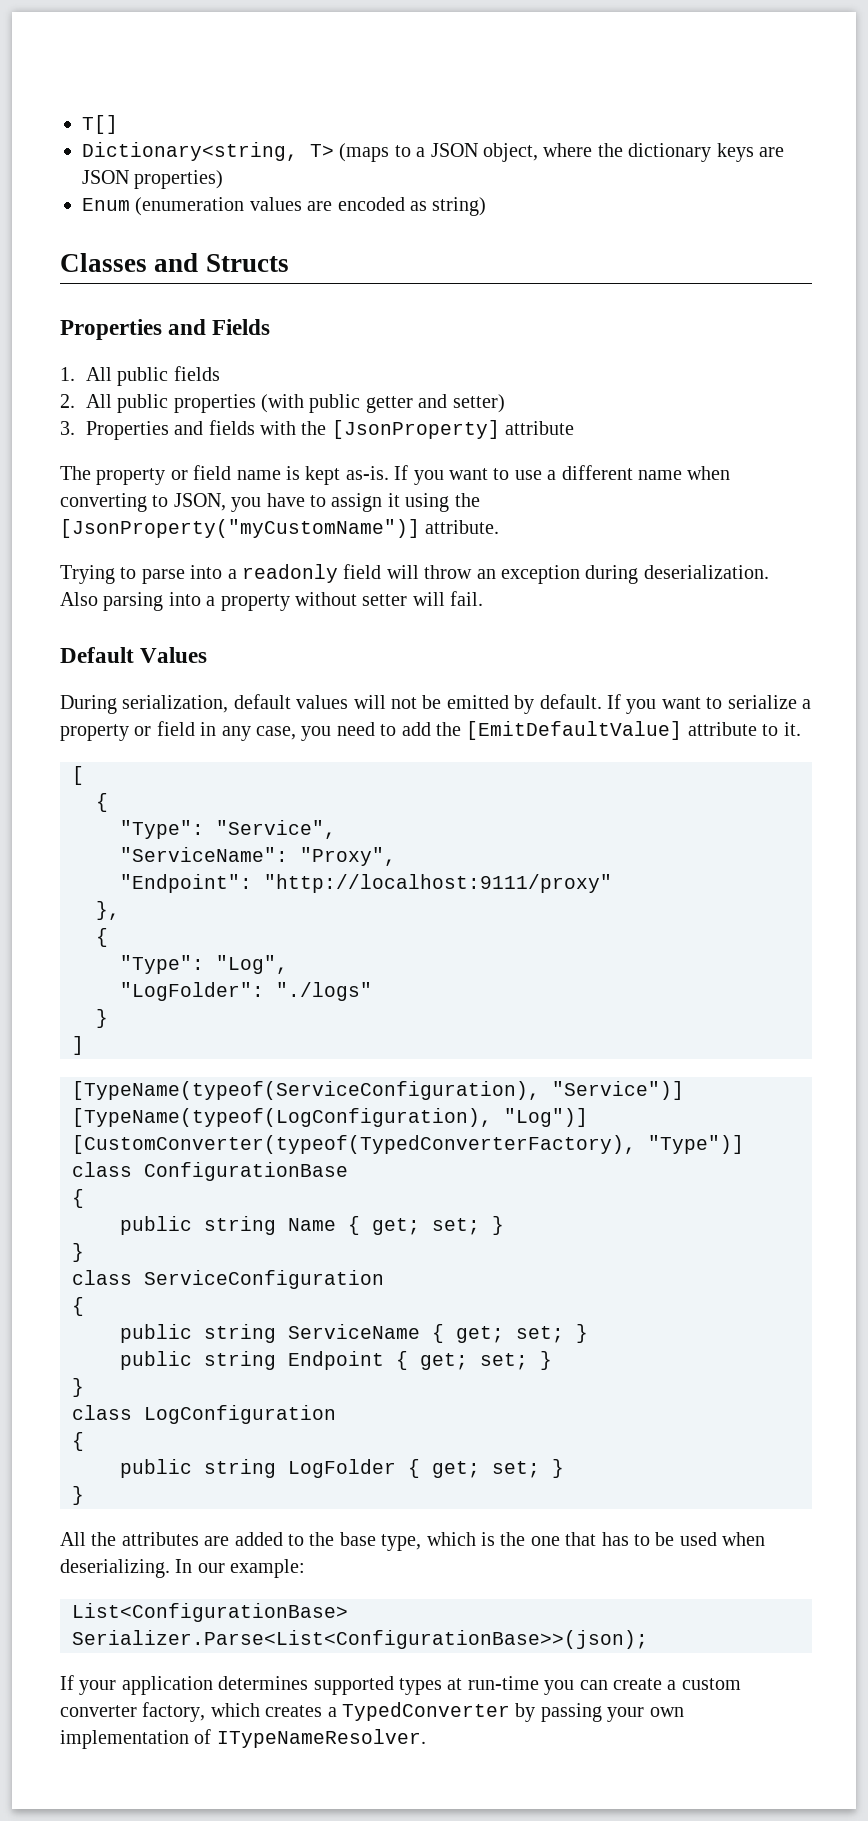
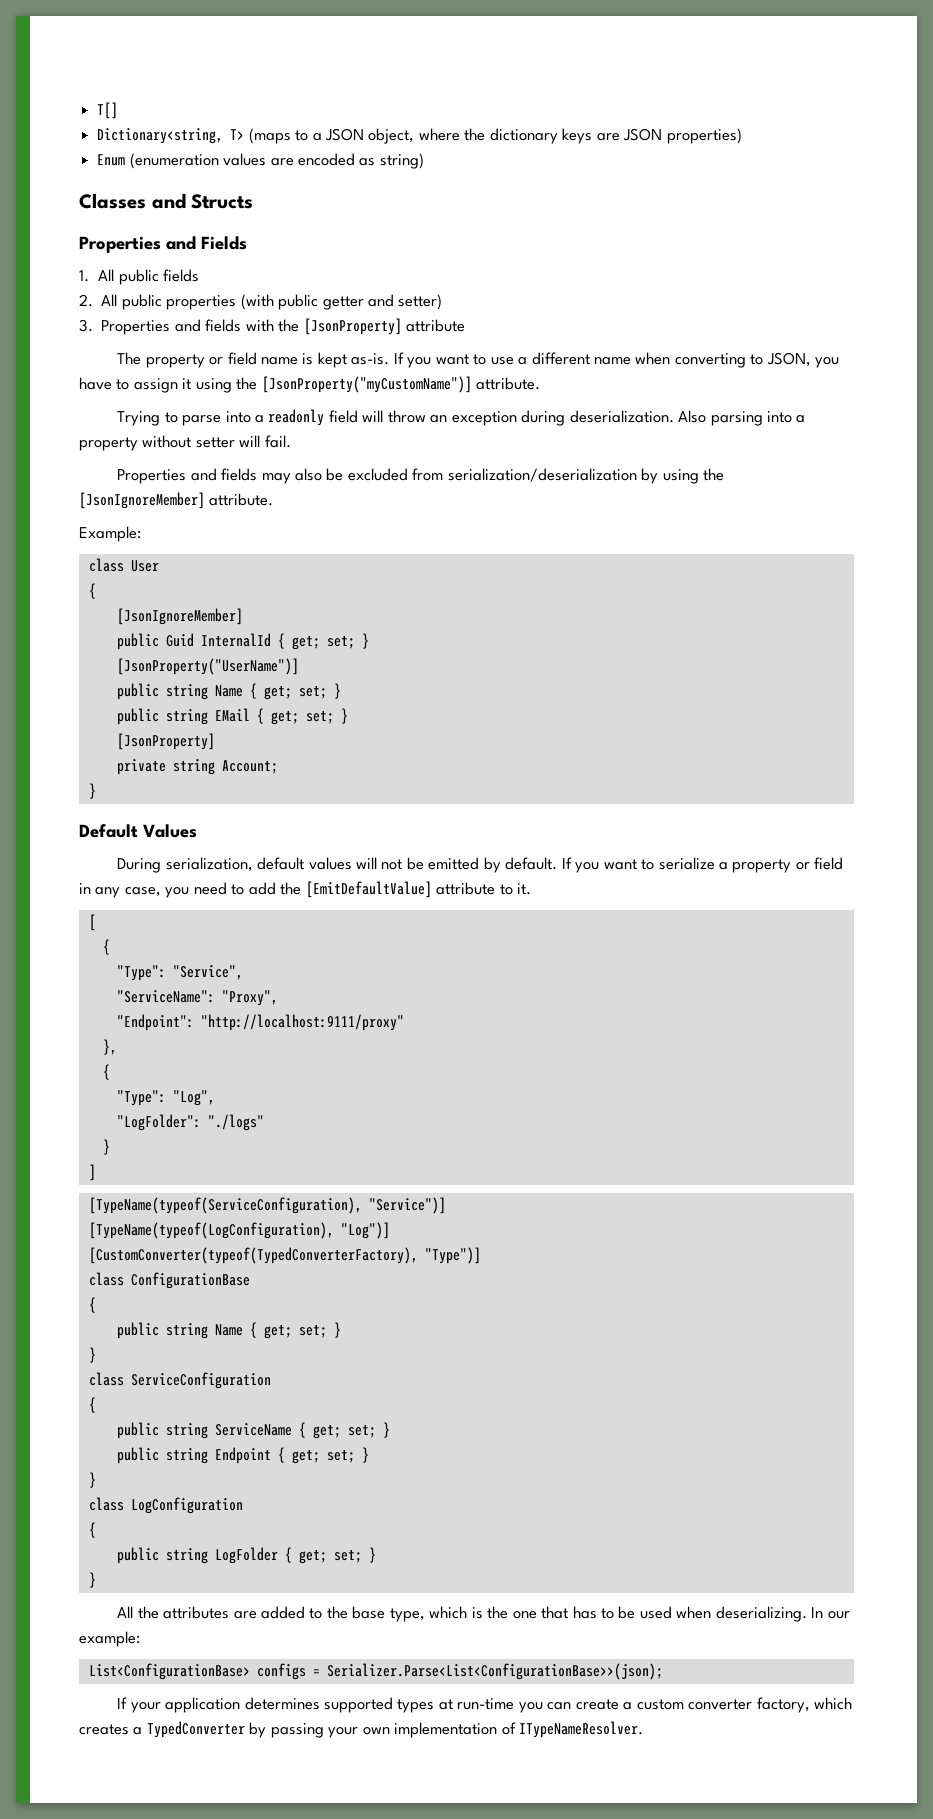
(484, 598) none -> [117,468,725,484] [79,492,274,509] [79,526,141,542] [88,558,159,572] [88,583,96,599] [116,608,243,625] [116,633,369,650] [116,658,299,675] [116,683,341,700] [116,708,348,725] [116,733,215,750] [116,759,278,775] [88,783,96,799] // Properties and fields may also be excluded from serialization/deserialization by using the [JsonIgnoreMember] attribute. // Example: // class User // { // [JsonIgnoreMember] // public Guid InternalId { get; set; } // [JsonProperty("UserName")] // public string Name { get; set; } // public string EMail { get; set; } // [JsonProperty] // private string Account; // }
(348, 1612) none -> [256,1663,320,1680] configs =

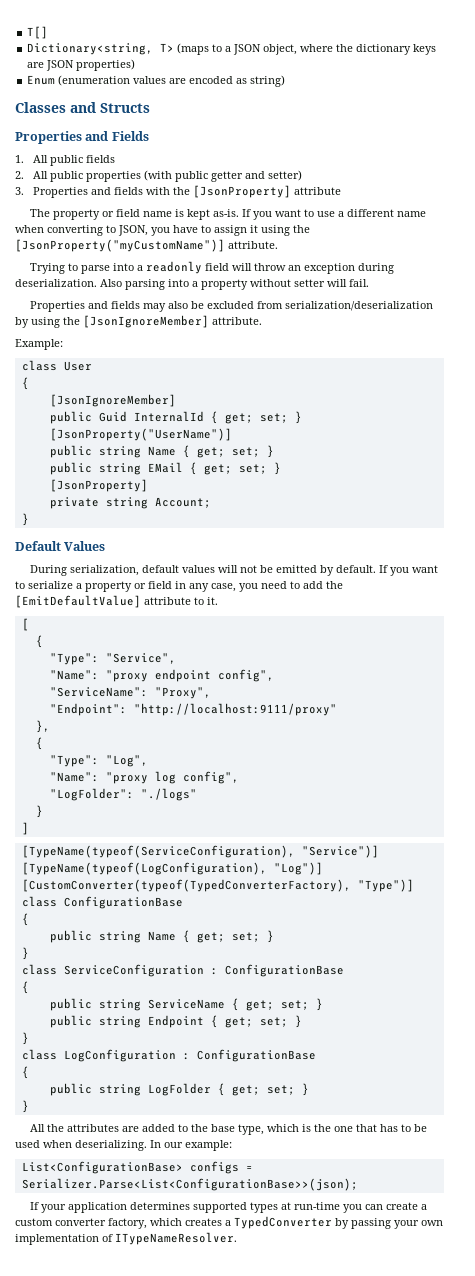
(243, 972) none -> [49,669,274,682] // "Name": "proxy endpoint config",
(215, 1098) none -> [49,771,239,784] // "Name": "proxy log config",
(271, 1380) none -> [210,964,344,977] : ConfigurationBase
(243, 1505) none -> [182,1049,316,1062] : ConfigurationBase

